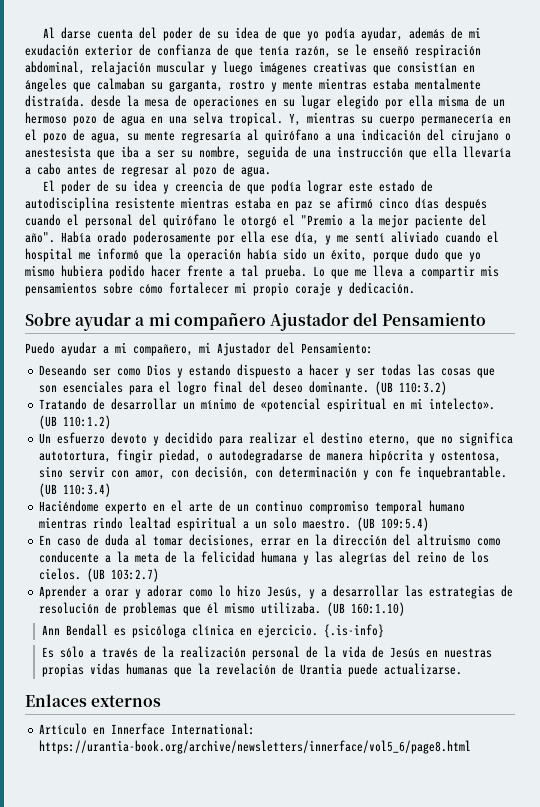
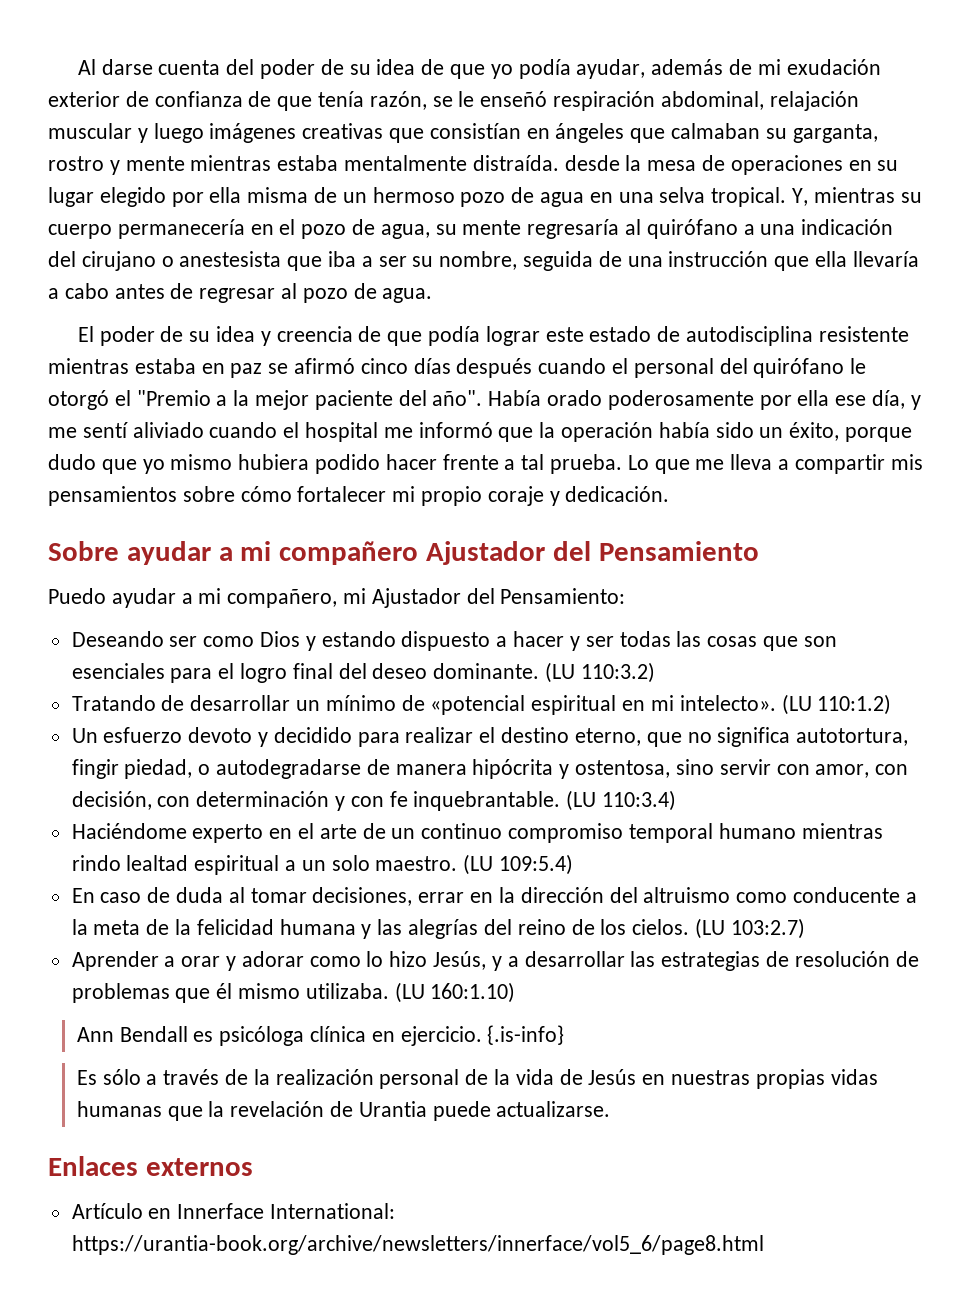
[375,381,394,395] (UB -> [545,662,576,683] (LU
[39,415,58,429] (UB -> [781,694,812,715] (LU
[39,483,58,497] (UB -> [566,790,597,811] (LU
[357,517,376,531] (UB -> [463,854,494,875] (LU
[87,568,106,582] (UB -> [694,918,725,939] (LU
[327,602,346,616] (UB -> [394,982,425,1003] (LU

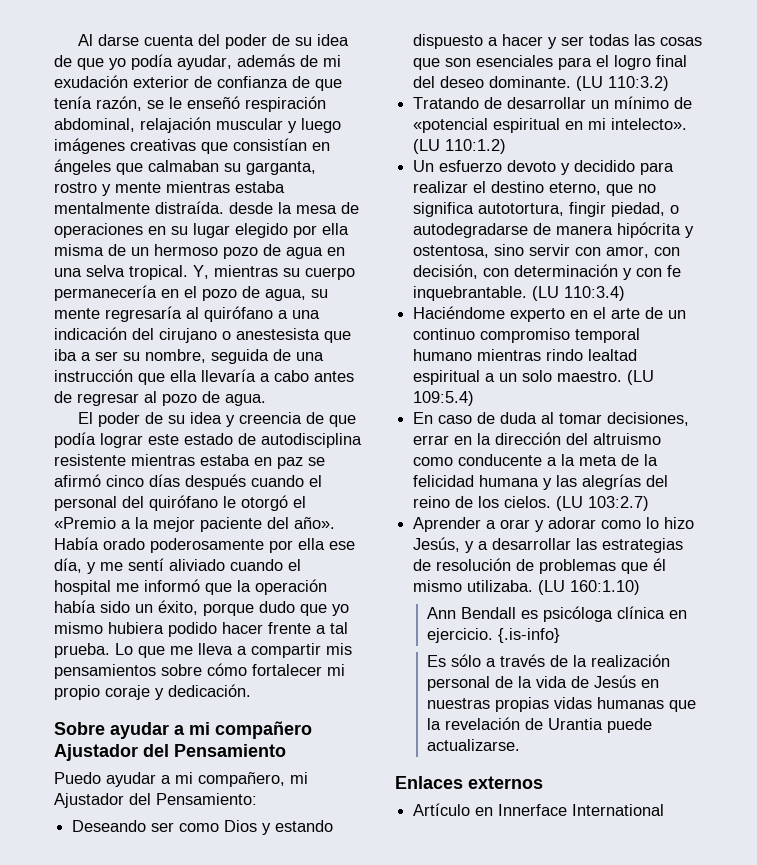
[136,390,211,406] "Premio -> [54,517,116,529] «Premio
[432,390,483,406] año". -> [294,517,335,529] año».
[270,1203,396,1219] [71,1235,764,1255] International: https://urantia-book.org/archive/newsletters/innerface/vol5_6/page8.html -> [572,804,665,816] International

